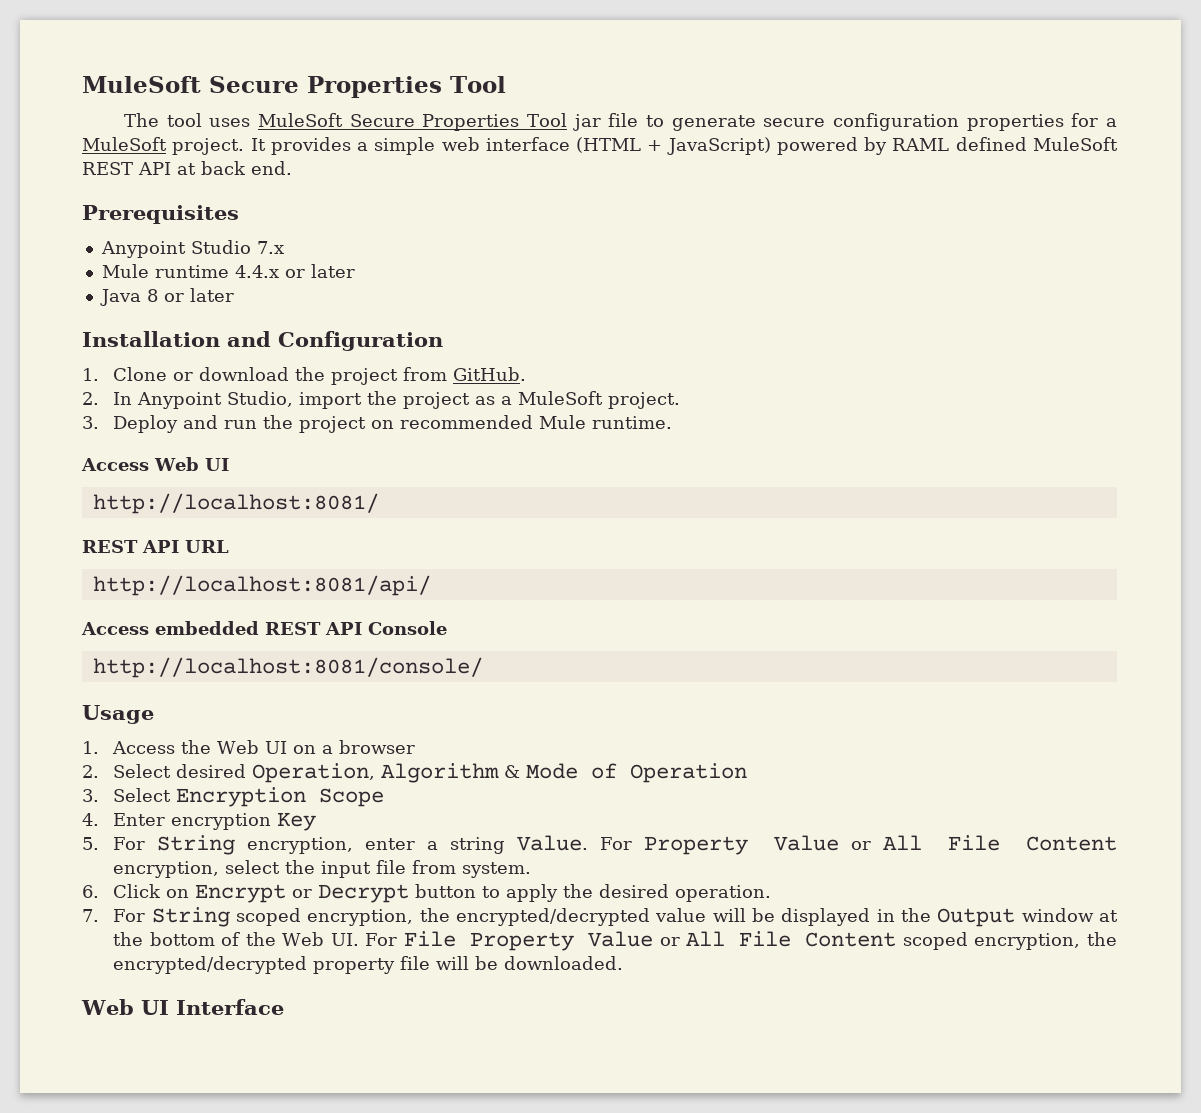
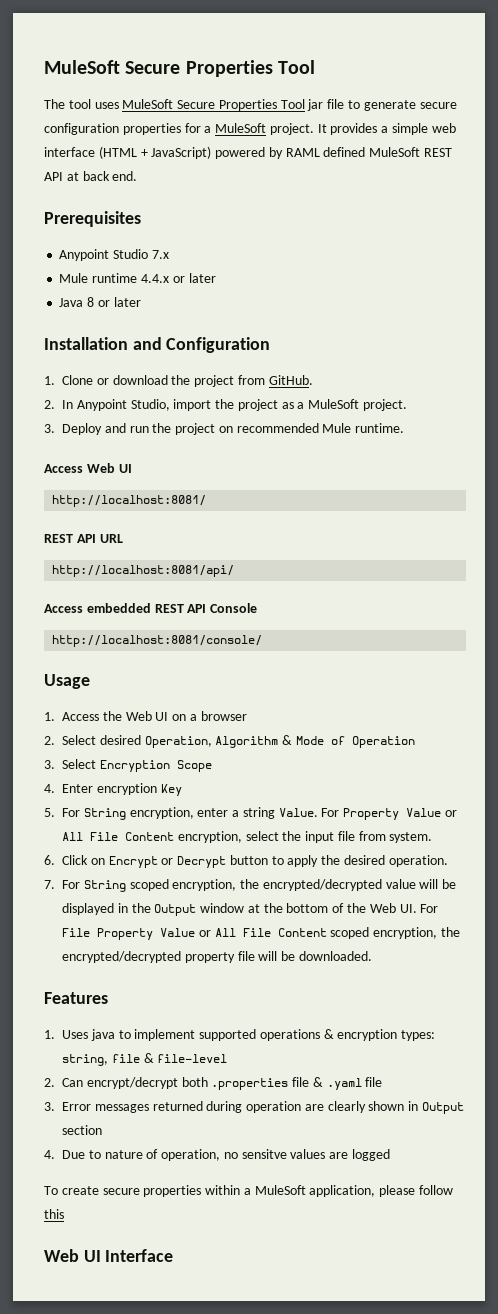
(624, 963) none -> [44,992,108,1004] [44,1029,436,1041] [62,1053,228,1066] [44,1077,383,1090] [44,1101,465,1114] [62,1125,102,1135] [44,1149,391,1161] [44,1185,454,1197] [44,1209,64,1219] // Features // 1. Uses java to implement supported operations & encryption types: string, file & file-level // 2. Can encrypt/decrypt both .properties file & .yaml file // 3. Error messages returned during operation are clearly shown in Output section // 4. Due to nature of operation, no sensitve values are logged // To create secure properties within a MuleSoft application, please follow this

